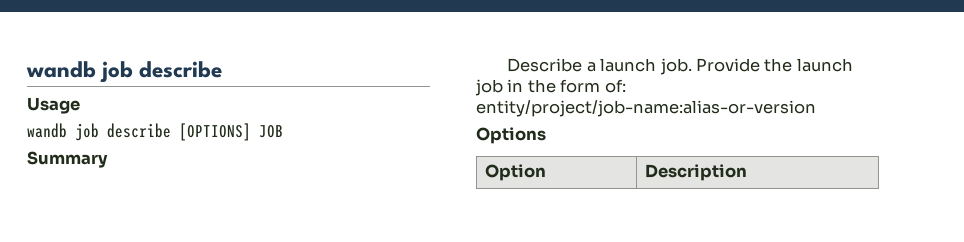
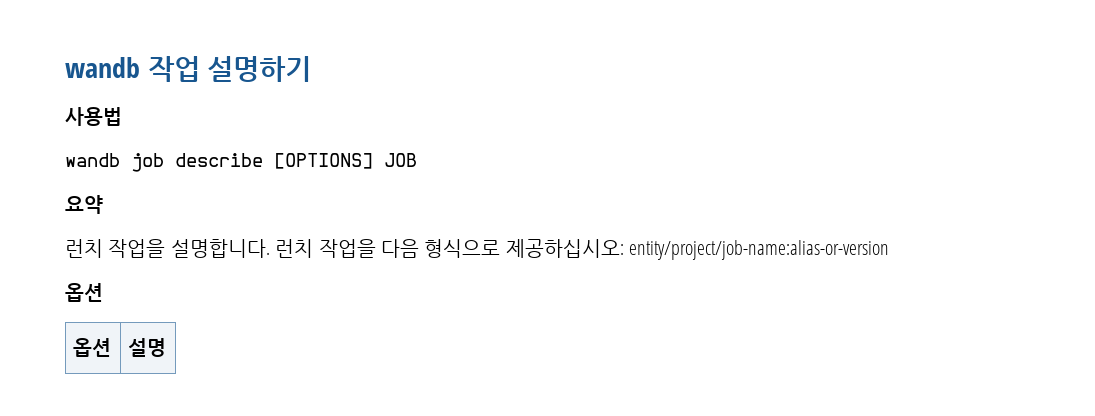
[26,61,223,83] [27,97,80,114] wandb job describe // Usage -> [65,56,312,82] [65,107,122,126] wandb 작업 설명하기 // 사용법
[27,151,108,168] [507,58,853,75] [475,79,626,96] [476,100,816,117] [476,127,546,144] [485,164,547,181] [645,164,748,181] Summary // Describe a launch job. Provide the launch job in the form of: entity/project/job-name:alias-or-version // Options // Option | Description -> [65,195,103,214] [65,239,890,260] [65,283,103,302] [73,338,112,357] [128,338,167,357] 요약 // 런치 작업을 설명합니다. 런치 작업을 다음 형식으로 제공하십시오: entity/project/job-name:alias-or-version // 옵션 // 옵션 | 설명

